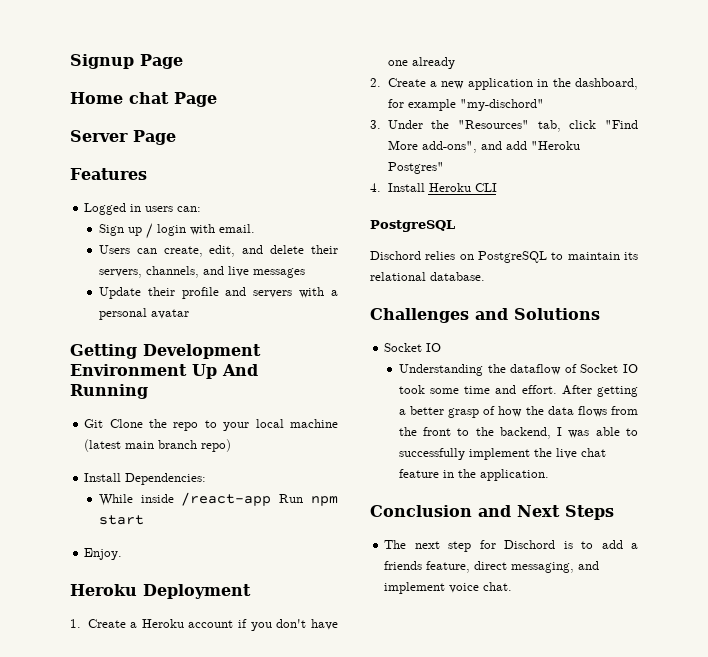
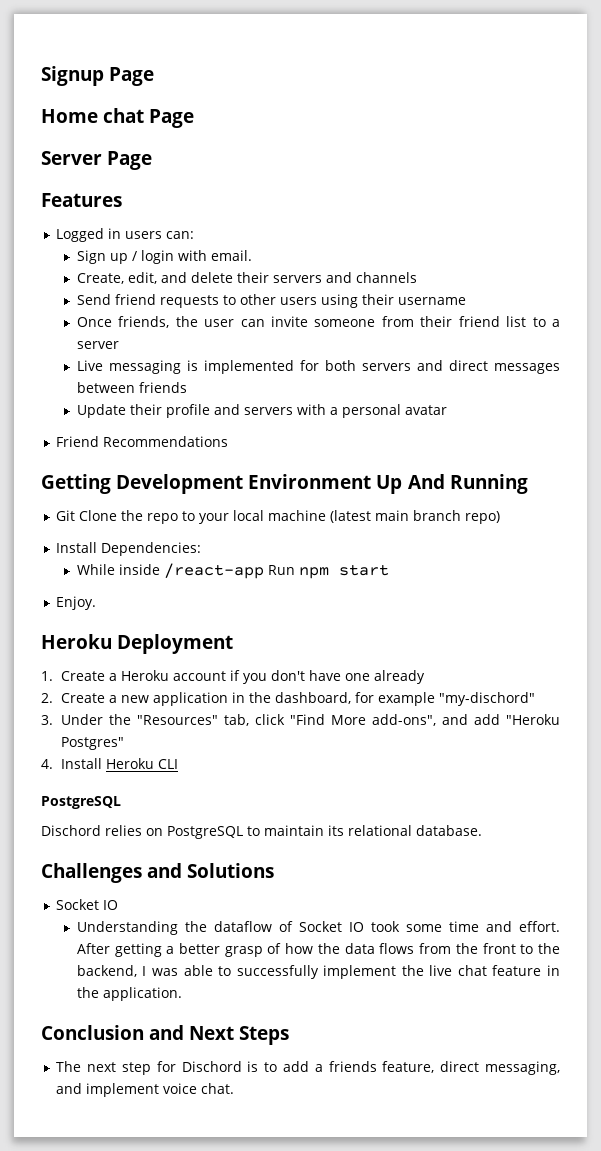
[98,245,203,257] Users can create, -> [76,273,124,284] Create,
[98,266,249,278] servers, channels, and live -> [272,272,417,283] [76,294,466,308] [76,316,560,328] [76,341,119,349] [76,360,488,374] servers and channels // Send friend requests to other users using their username // Once friends, the user can invite someone from their friend list to a server // Live messaging is implemented for both servers and direct
(305, 273) none -> [76,382,187,393] between friends
(189, 314) none -> [56,436,229,447] // Friend Recommendations

